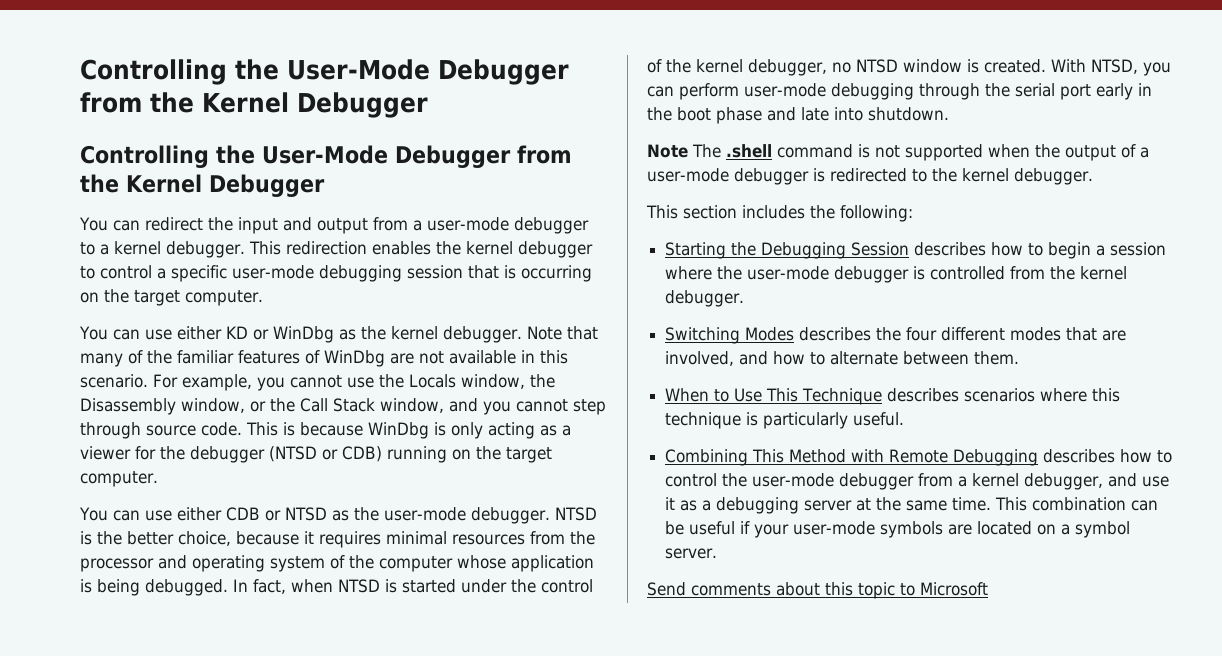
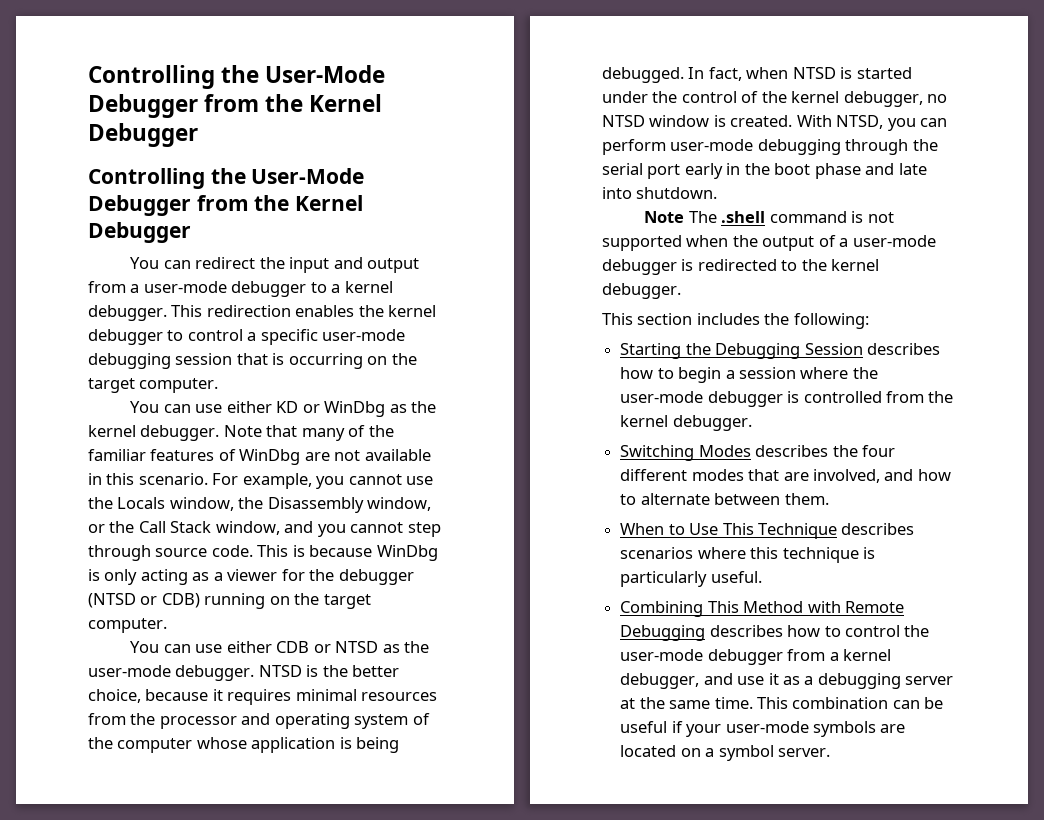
[647,582,988,599] // Send comments about this topic to Microsoft -> (830, 752) none

